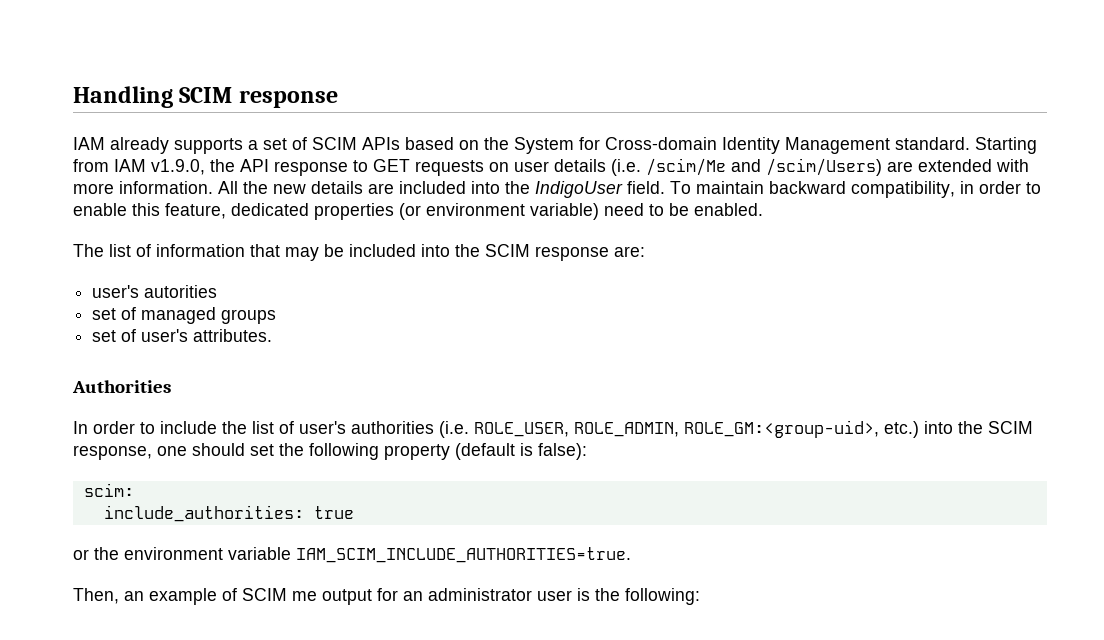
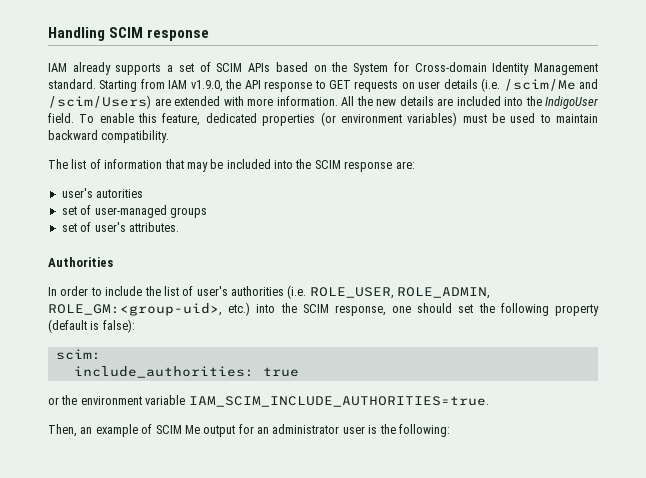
[696,181,1041,198] maintain backward compatibility, in order to -> (95, 118) none
[530,203,763,220] variable) need to be enabled. -> [407,112,598,126] [48,130,170,143] variables) must be used to maintain backward compatibility.
[141,307,217,324] managed -> [94,205,167,218] user-managed
[292,591,317,601] me -> [184,425,200,434] Me

